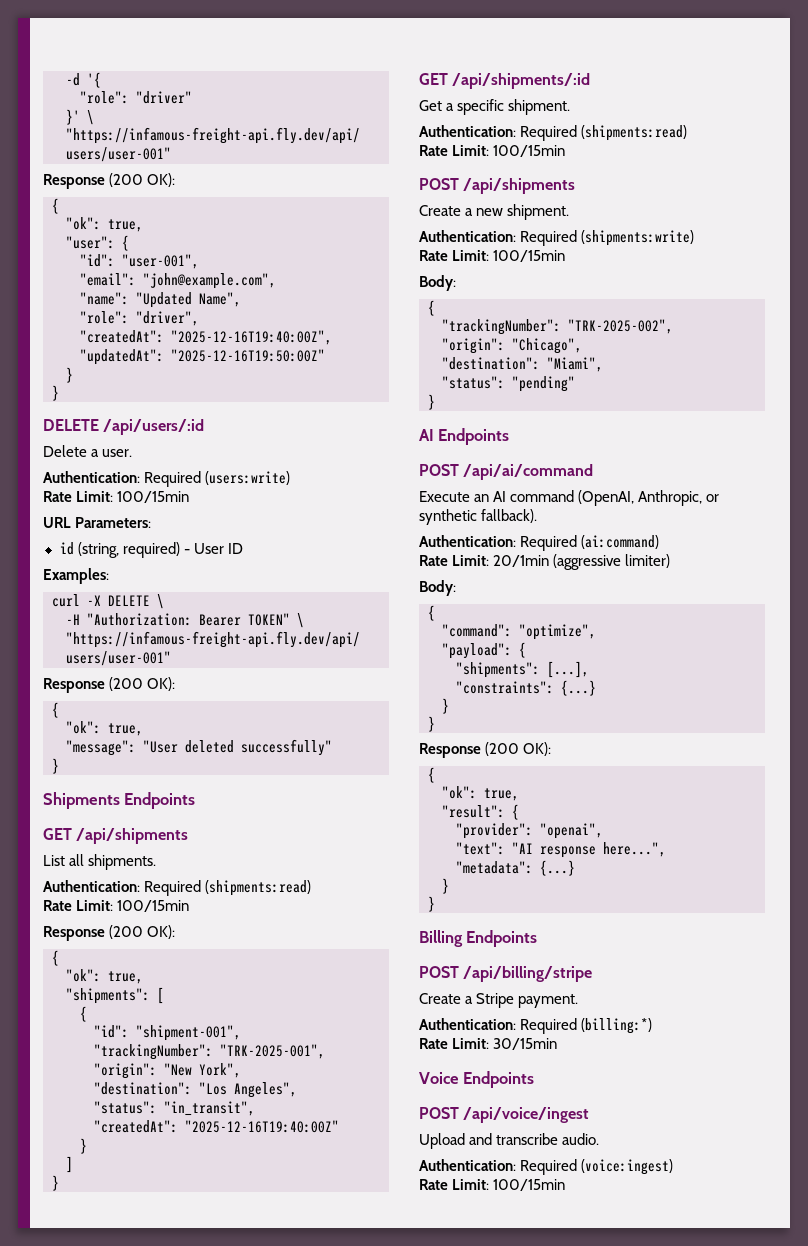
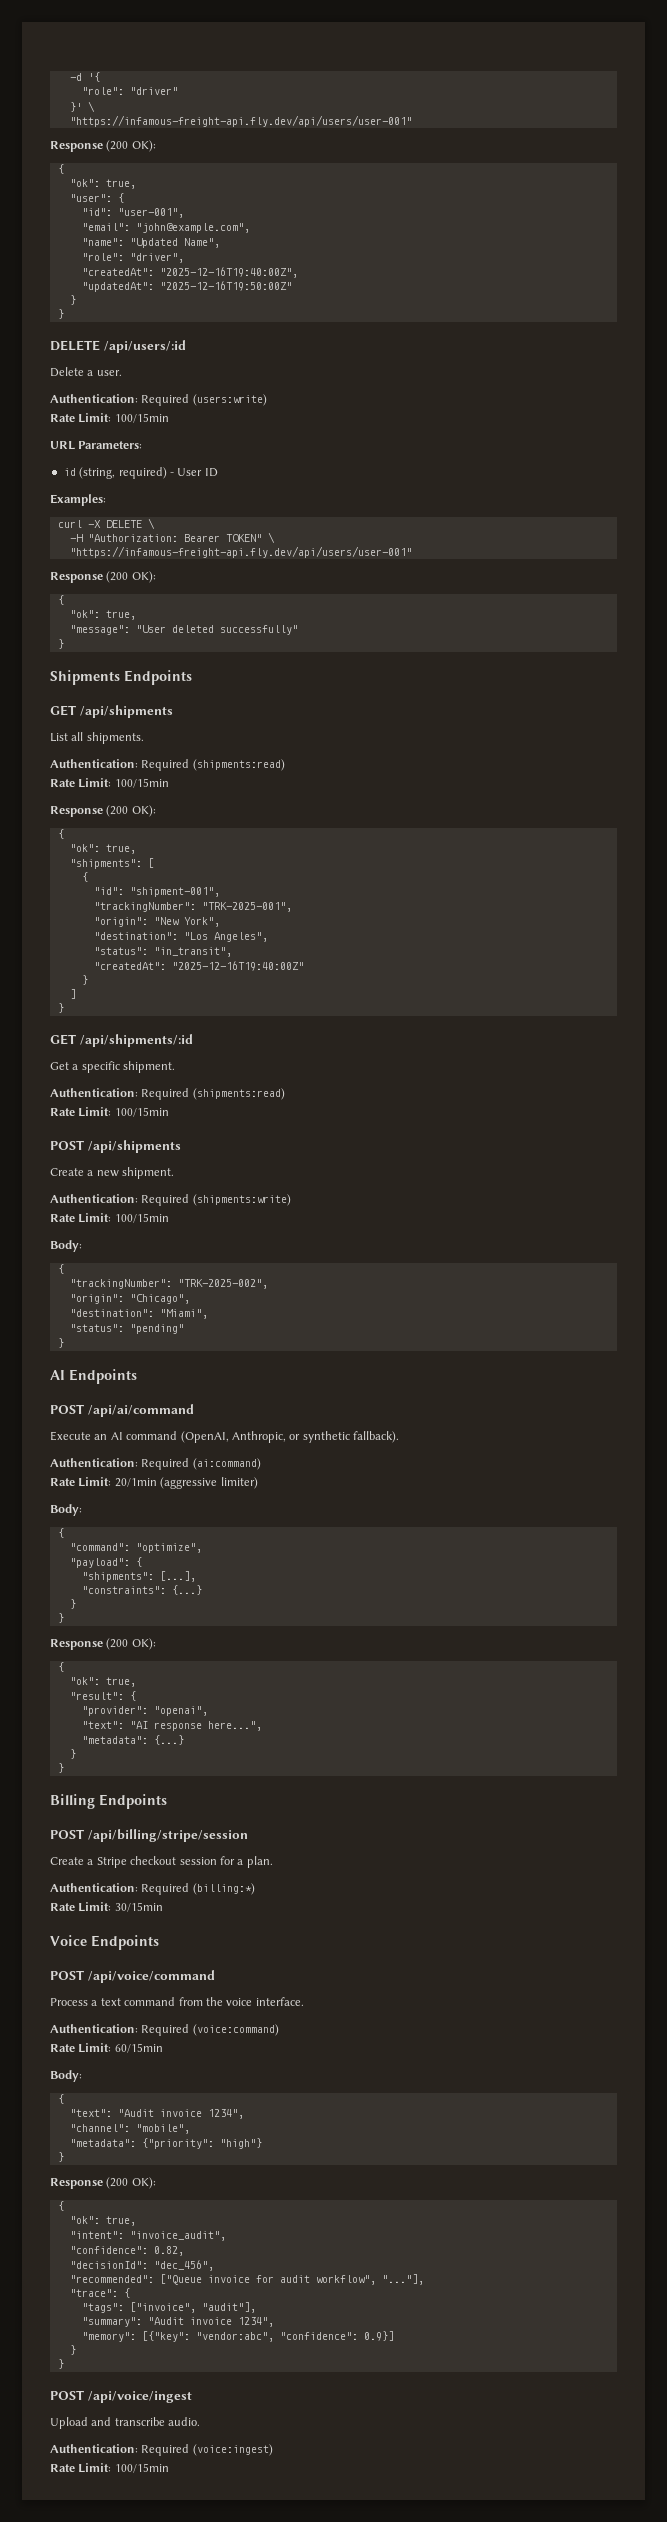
[463,966,593,982] /api/billing/stripe -> [87,1829,248,1842] /api/billing/stripe/session
[518,994,579,1008] payment. -> [130,1856,273,1868] checkout session for a plan.
(535, 1079) none -> [50,1970,215,1983] [50,1997,304,2006] [50,2024,279,2036] [50,2043,163,2053] [50,2070,82,2082] [57,2094,64,2104] [69,2109,244,2119] [69,2124,190,2134] [69,2138,262,2149] [57,2152,64,2162] [50,2177,156,2189] [57,2201,64,2211] [69,2216,136,2226] [69,2231,226,2241] [69,2246,184,2256] [69,2260,214,2271] [69,2274,424,2285] [69,2288,130,2298] [81,2302,256,2313] [81,2317,274,2327] [81,2331,394,2342] [69,2345,76,2355] [57,2359,64,2369] // POST /api/voice/command // Process a text command from the voice interface. // Authentication: Required (voice:command) // Rate Limit: 60/15min // Body: // { // "text": "Audit invoice 1234", // "channel": "mobile", // "metadata": {"priority": "high"} // } // Response (200 OK): // { // "ok": true, // "intent": "invoice_audit", // "confidence": 0.82, // "decisionId": "dec_456", // "recommended": ["Queue invoice for audit workflow", "..."], // "trace": { // "tags": ["invoice", "audit"], // "summary": "Audit invoice 1234", // "memory": [{"key": "vendor:abc", "confidence": 0.9}] // } // }

